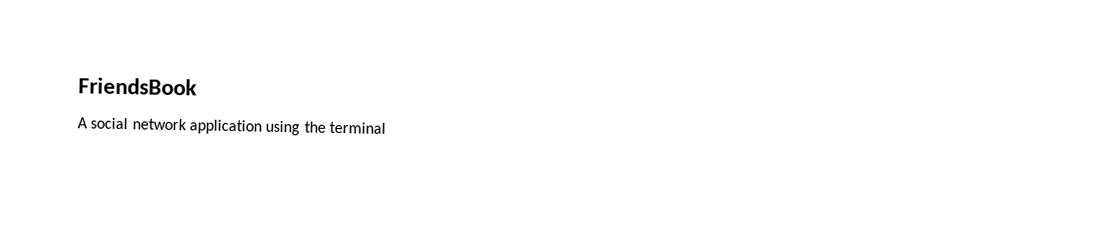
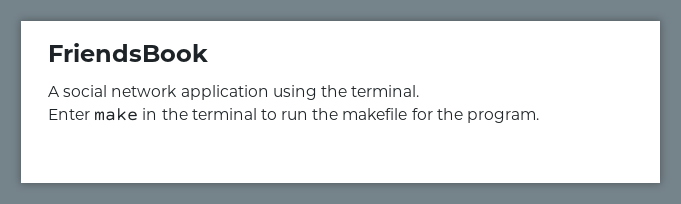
[328,121,386,134] terminal -> [351,85,420,97] [48,108,540,123] terminal. // Enter make in the terminal to run the makefile for the program.

